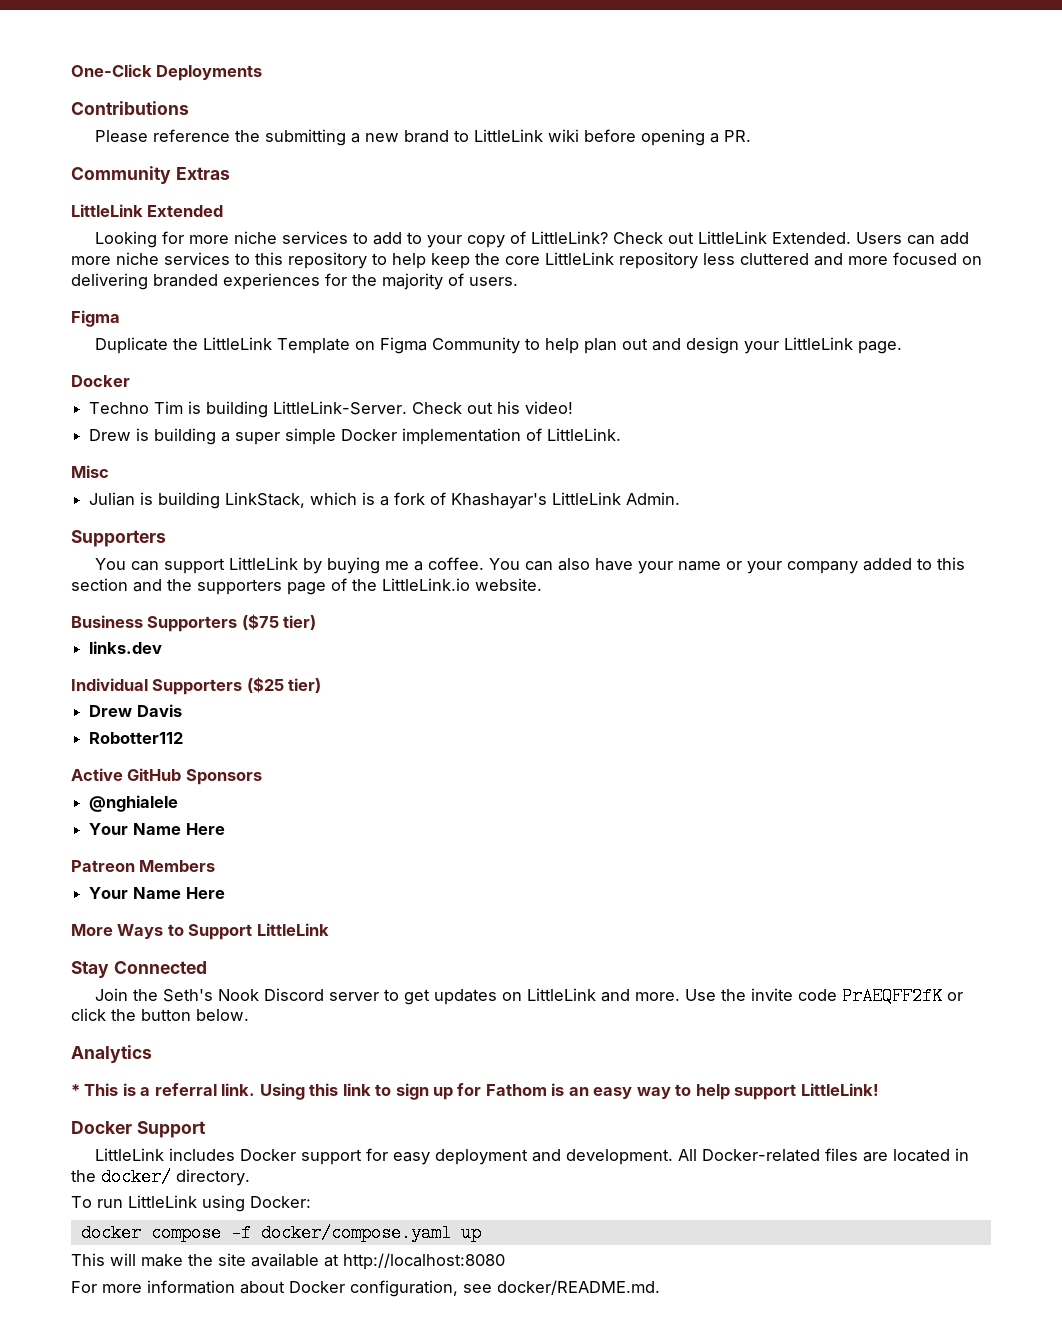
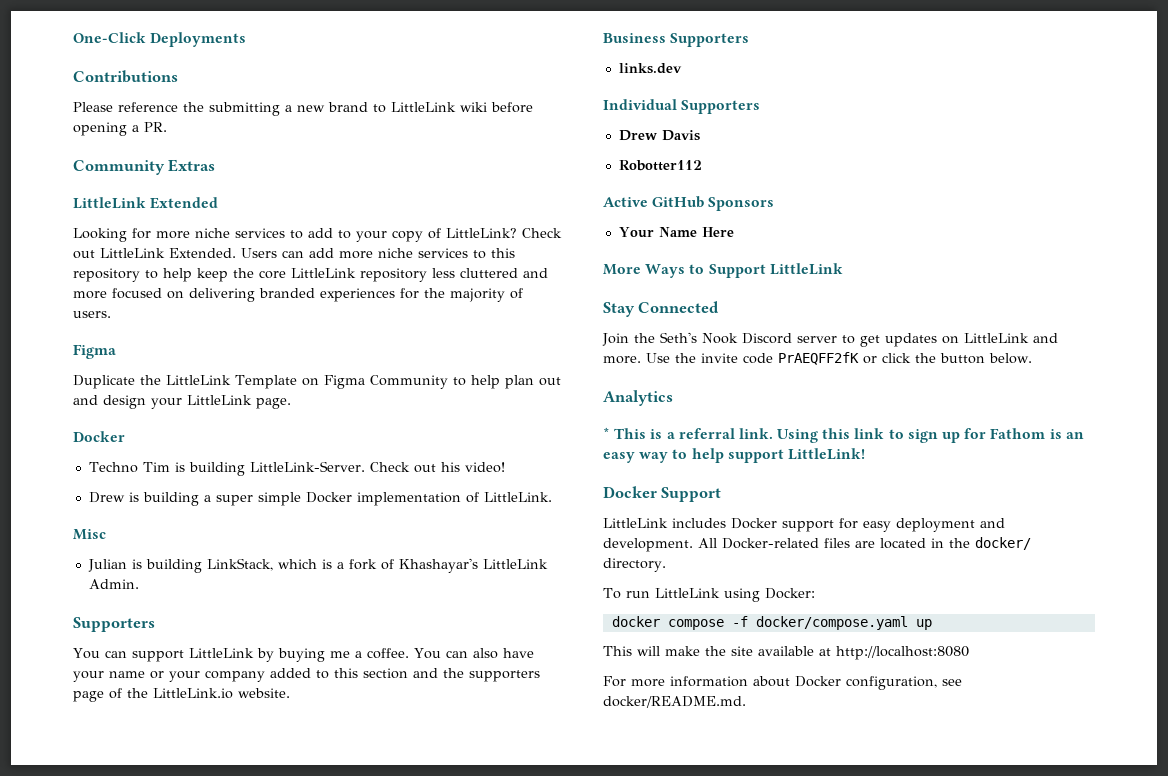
[241,614,317,630] ($75 tier) -> (750, 40) none
[246,677,322,693] ($25 tier) -> (761, 107) none
[89,795,179,812] [89,823,226,835] [71,860,216,872] // @nghialele // Your Name Here // Patreon Members -> (775, 204) none

